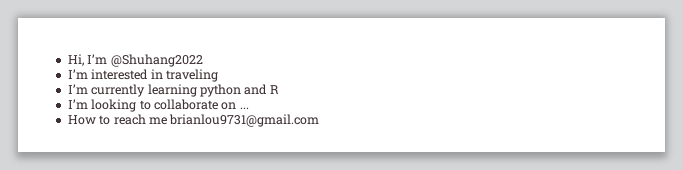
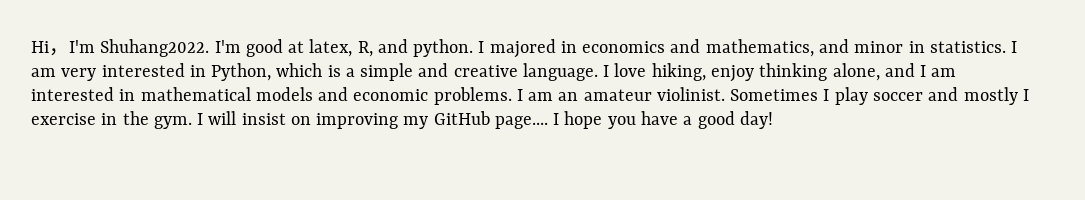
[67,54,203,67] [67,69,218,82] [67,84,279,97] [67,99,249,112] [67,114,320,127] Hi, I’m @Shuhang2022 // I’m interested in traveling // I’m currently learning python and R // I’m looking to collaborate on ... // How to reach me brianlou9731@gmail.com -> [31,39,1018,58] [31,63,957,82] [31,87,1029,105] [31,111,773,129] Hi，I'm Shuhang2022. I'm good at latex, R, and python. I majored in economics and mathematics, and minor in statistics. I am very interested in Python, which is a simple and creative language. I love hiking, enjoy thinking alone, and I am interested in mathematical models and economic problems. I am an amateur violinist. Sometimes I play soccer and mostly I exercise in the gym. I will insist on improving my GitHub page.... I hope you have a good day!

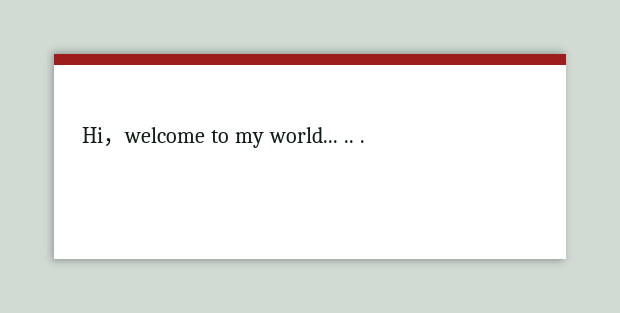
[69,39,1018,58] [31,63,957,82] [31,87,1029,105] [31,111,773,129] I'm Shuhang2022. I'm good at latex, R, and python. I majored in economics and mathematics, and minor in statistics. I am very interested in Python, which is a simple and creative language. I love hiking, enjoy thinking alone, and I am interested in mathematical models and economic problems. I am an amateur violinist. Sometimes I play soccer and mostly I exercise in the gym. I will insist on improving my GitHub page.... I hope you have a good day! -> [124,127,365,148] welcome to my world... .. .

